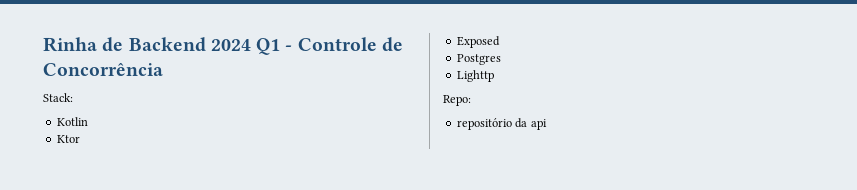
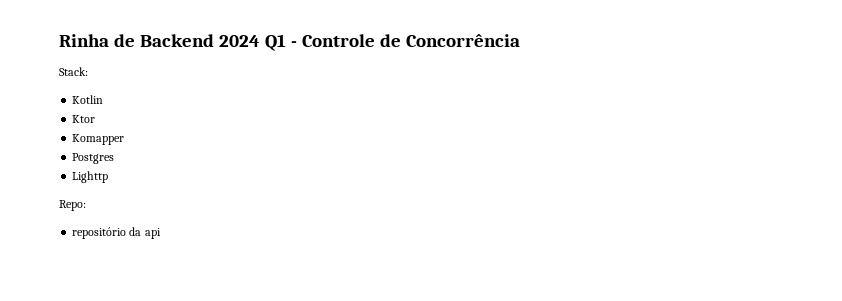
[456,36,500,48] Exposed -> [72,134,125,145] Komapper

